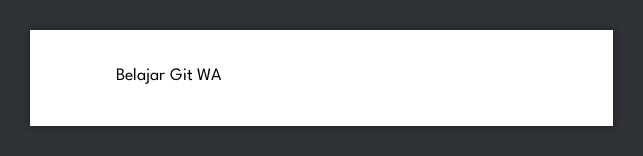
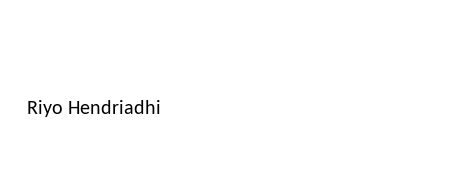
[116,67,223,84] Belajar Git WA -> [27,100,162,117] Riyo Hendriadhi

